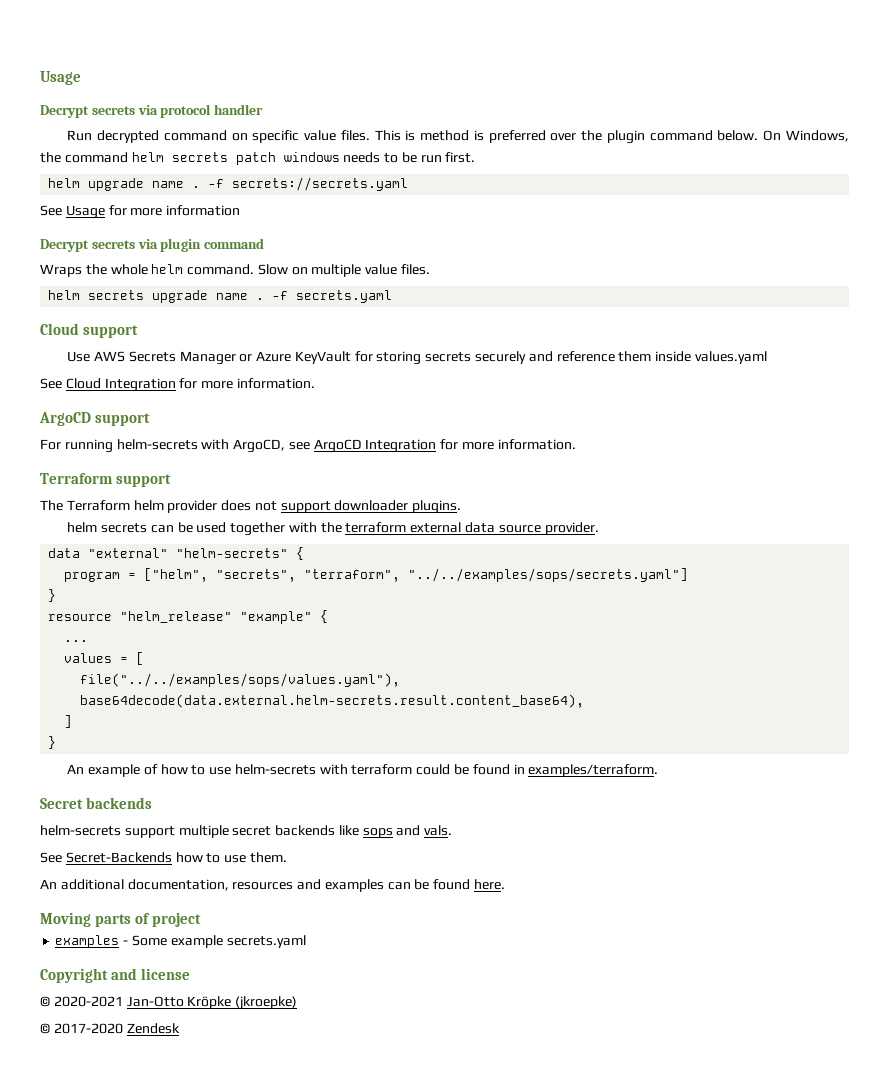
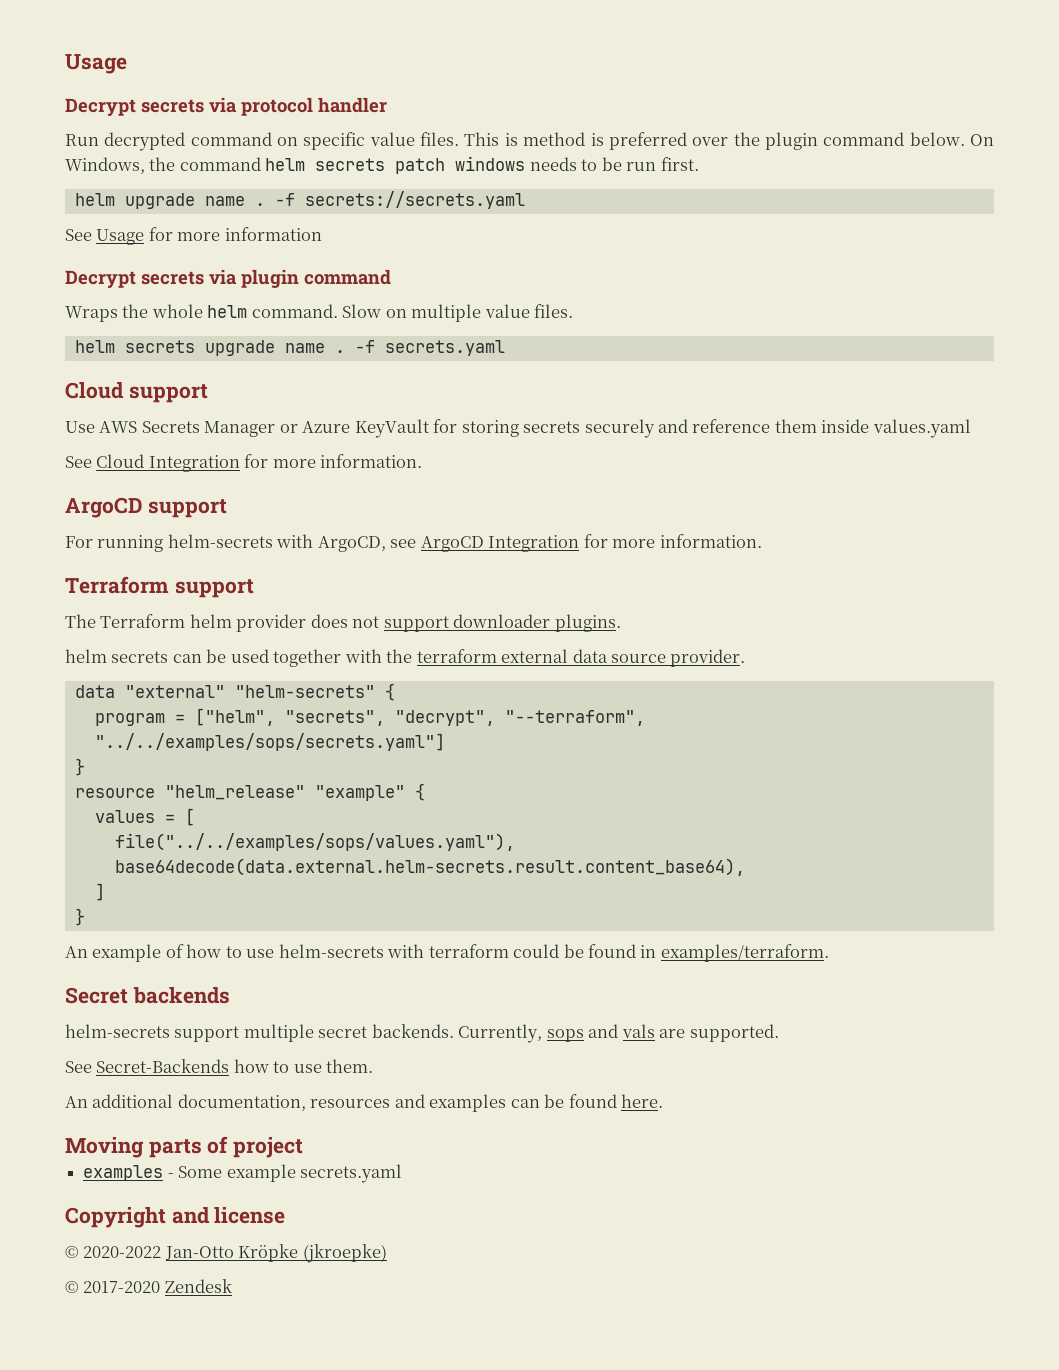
[304,569,401,582] "terraform", -> [394,710,645,726] "decrypt", "--terraform",
[64,640,89,642] // ... -> (425, 792) none
[275,825,453,838] backends like sops and vals. -> [371,1024,779,1043] backends. Currently, sops and vals are supported.
[53,996,123,1007] 2020-2021 -> [83,1246,162,1258] 2020-2022

